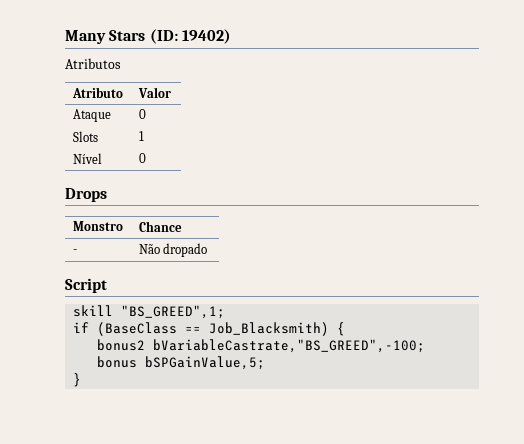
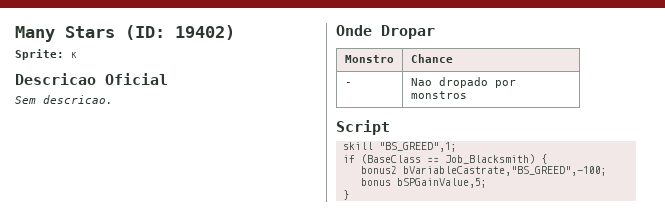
[65,58,121,69] [71,87,123,98] [137,87,171,98] [72,109,111,122] [138,109,146,119] [72,131,98,142] [138,131,144,141] [72,153,102,164] [138,153,146,163] [65,188,107,202] Atributos // Atributo | Valor // Ataque | 0 // Slots | 1 // Nível | 0 // Drops -> [15,49,77,60] [15,73,168,85] [15,95,113,104] [336,25,435,39] Sprite: ĸ // Descricao Oficial // Sem descricao. // Onde Dropar
[138,244,160,254] Não -> [410,78,432,86] Nao
(208, 250) none -> [494,80,516,88] [410,91,467,99] por monstros

